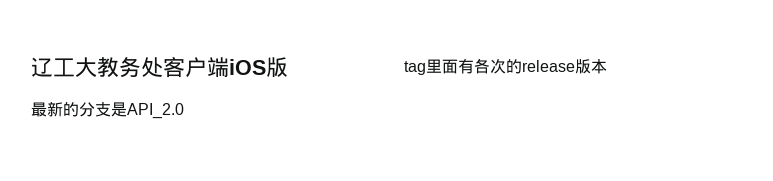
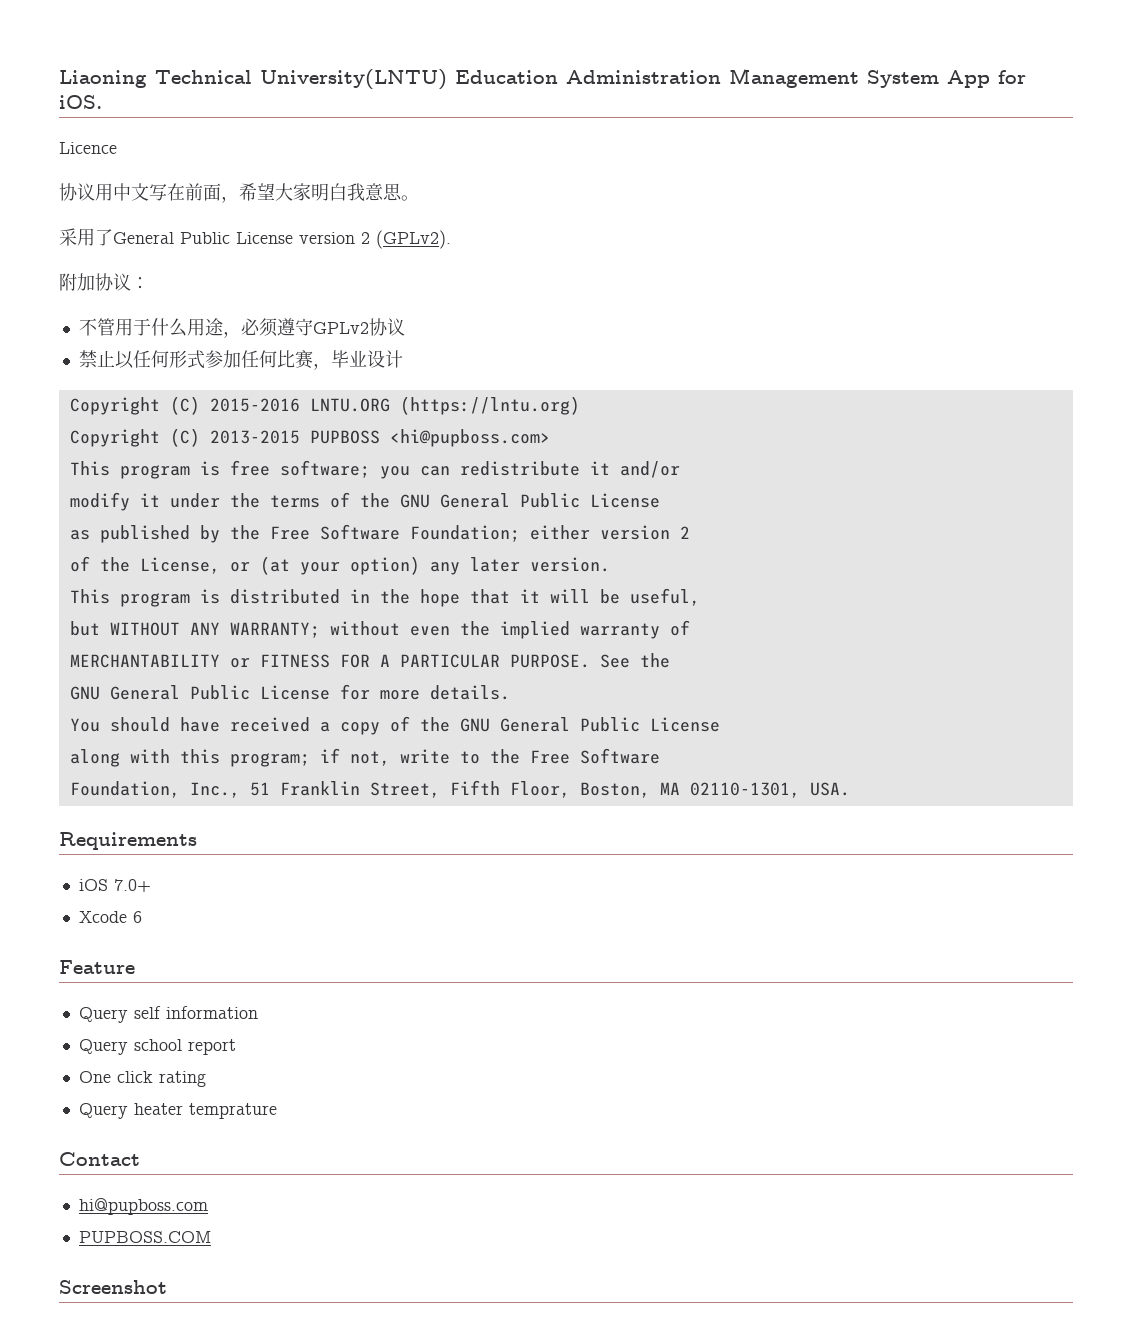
[31,57,288,78] [31,101,184,119] [404,58,607,75] 辽工大教务处客户端iOS版 // 最新的分支是API_2.0 // tag里面有各次的release版本 -> [59,68,1026,90] [59,95,102,109] [59,142,117,154] [59,183,419,203] [59,228,451,249] [59,273,149,291] [78,318,405,338] [78,350,403,370] [69,396,580,415] [69,428,550,447] [69,460,680,479] [69,492,660,511] [69,524,690,543] [69,556,610,575] [69,588,700,607] [69,620,690,639] [69,653,670,668] [69,684,510,700] [69,716,720,735] [69,748,660,767] [69,780,850,798] [59,832,197,850] [78,879,151,892] [78,911,142,923] [59,960,135,974] [78,1006,258,1023] [78,1039,236,1055] [78,1071,206,1087] [78,1103,277,1119] [59,1152,140,1166] [78,1198,208,1215] [78,1231,211,1243] [59,1280,167,1294] Liaoning Technical University(LNTU) Education Administration Management System App for iOS. // Licence // 协议用中文写在前面，希望大家明白我意思。 // 采用了General Public License version 2 (GPLv2). // 附加协议： // 不管用于什么用途，必须遵守GPLv2协议 // 禁止以任何形式参加任何比赛，毕业设计 // Copyright (C) 2015-2016 LNTU.ORG (https://lntu.org) // Copyright (C) 2013-2015 PUPBOSS <hi@pupboss.com> // This program is free software; you can redistribute it and/or // modify it under the terms of the GNU General Public License // as published by the Free Software Foundation; either version 2 // of the License, or (at your option) any later version. // This program is distributed in the hope that it will be useful, // but WITHOUT ANY WARRANTY; without even the implied warranty of // MERCHANTABILITY or FITNESS FOR A PARTICULAR PURPOSE. See the // GNU General Public License for more details. // You should have received a copy of the GNU General Public License // along with this program; if not, write to the Free Software // Foundation, Inc., 51 Franklin Street, Fifth Floor, Boston, MA 02110-1301, USA. // Requirements // iOS 7.0+ // Xcode 6 // Feature // Query self information // Query school report // One click rating // Query heater temprature // Contact // hi@pupboss.com // PUPBOSS.COM // Screenshot

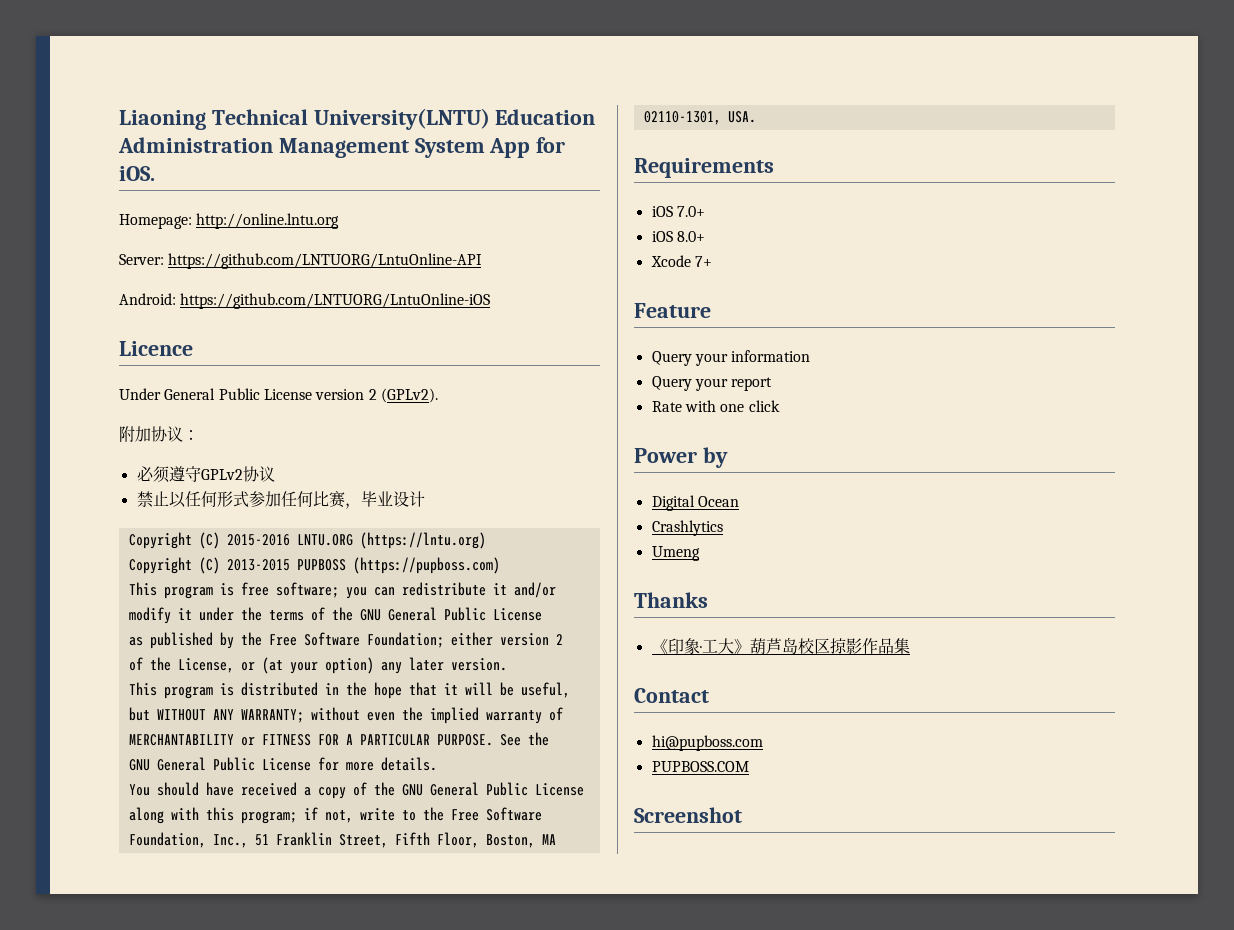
[59,142,117,154] [59,183,419,203] [59,228,113,246] Licence // 协议用中文写在前面，希望大家明白我意思。 // 采用了 -> [119,213,340,229] [119,253,483,269] [119,293,491,309] [119,341,193,356] [119,388,161,400] Homepage: http://online.lntu.org // Server: https://github.com/LNTUORG/LntuOnline-API // Android: https://github.com/LNTUORG/LntuOnline-iOS // Licence // Under
[78,318,241,338] 不管用于什么用途， -> (199, 435) none
[389,429,550,447] <hi@pupboss.com> -> [352,557,500,574] (https://pupboss.com)
(151, 885) none -> [651,231,705,242] // iOS 8.0+
[132,911,142,923] 6 -> [694,256,712,267] 7+
[133,1006,161,1019] self -> [694,353,728,366] your
[133,1039,182,1051] school -> [694,378,728,391] your
[78,1071,206,1087] [78,1103,277,1119] One click rating // Query heater temprature -> [651,400,780,412] [634,447,728,468] [651,495,739,511] [651,520,723,536] [651,546,700,561] [634,592,708,608] [651,638,910,654] Rate with one click // Power by // Digital Ocean // Crashlytics // Umeng // Thanks // 《印象·工大》葫芦岛校区掠影作品集

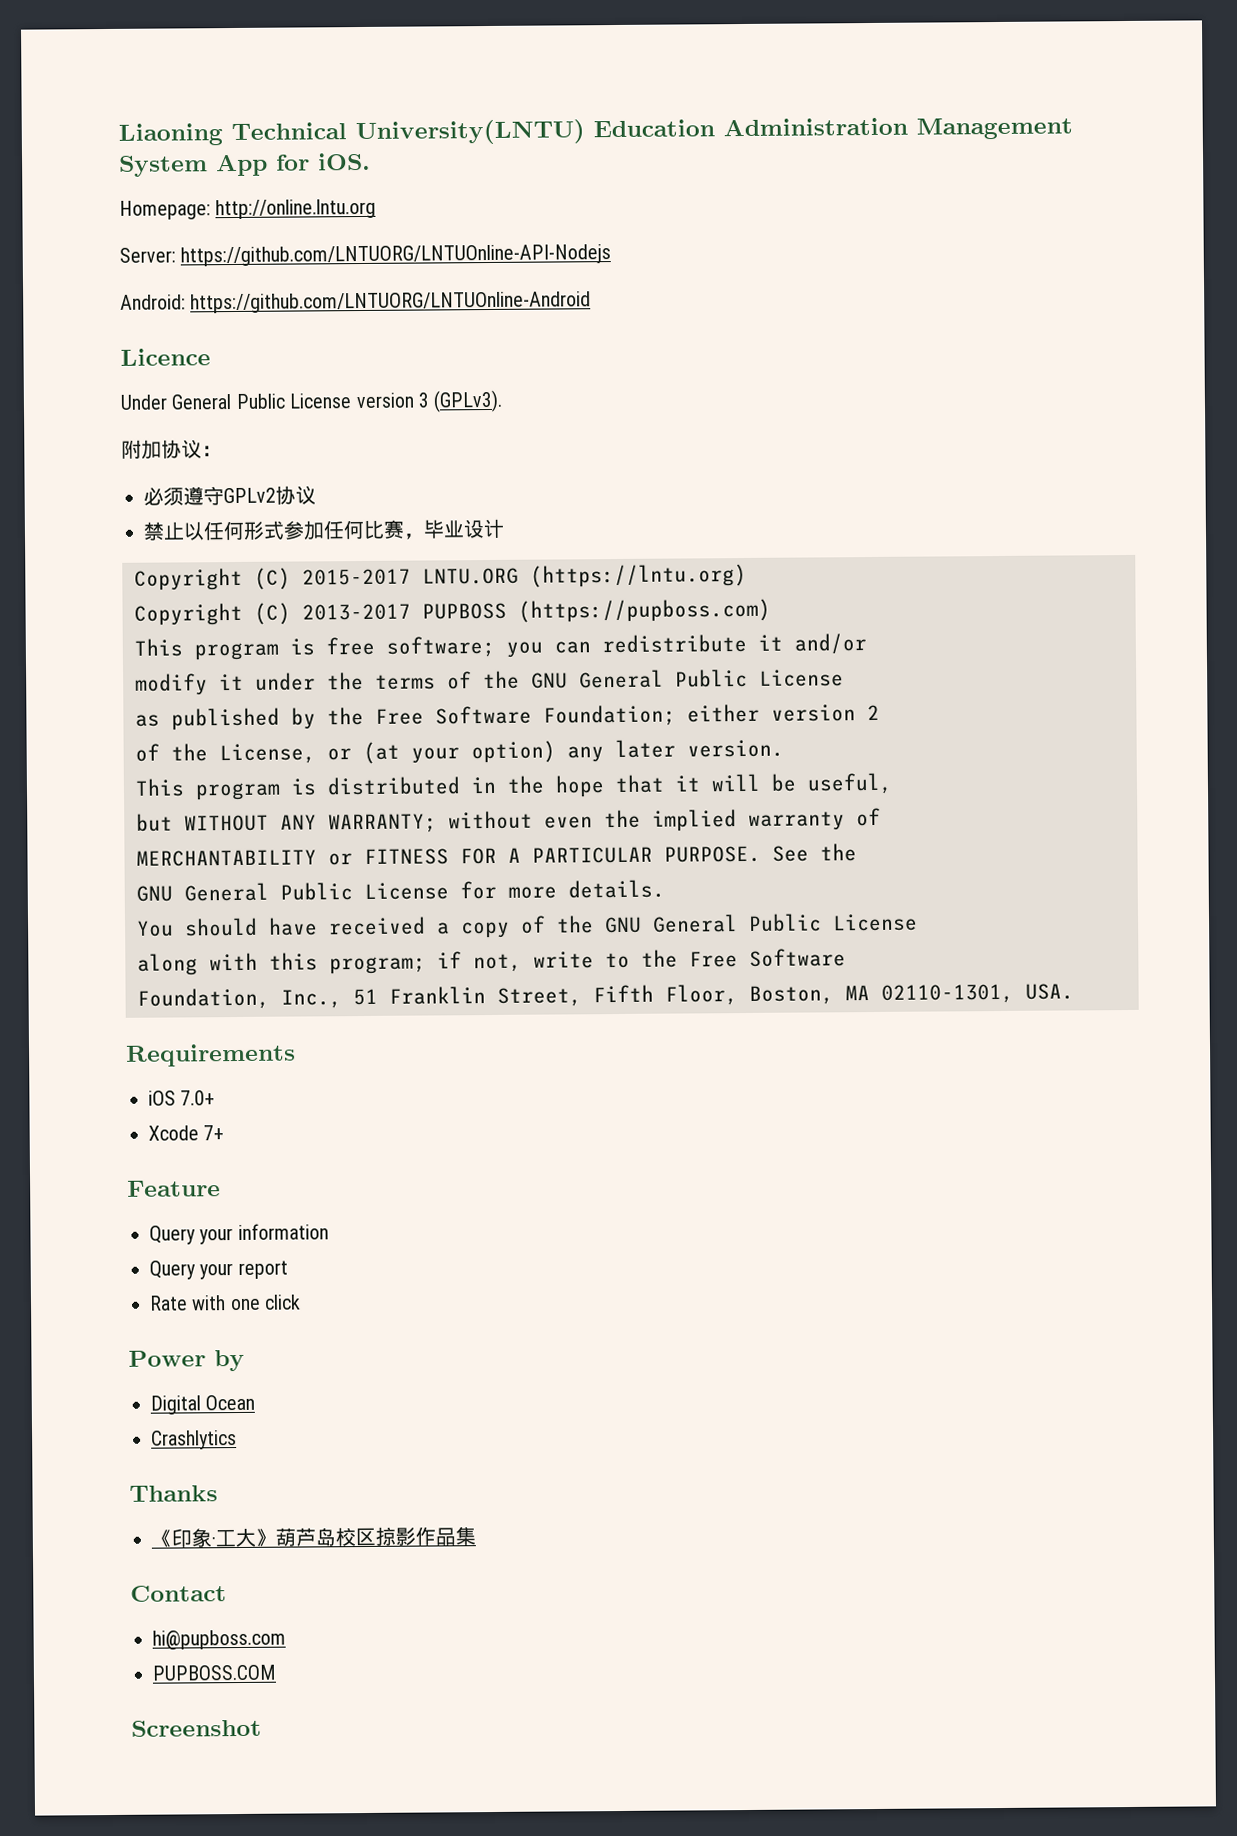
[168,253,483,269] https://github.com/LNTUORG/LntuOnline-API -> [180,244,612,267] https://github.com/LNTUORG/LNTUOnline-API-Nodejs
[180,293,491,309] https://github.com/LNTUORG/LntuOnline-iOS -> [190,291,592,314] https://github.com/LNTUORG/LNTUOnline-Android
[368,388,438,403] 2 (GPLv2). -> [418,389,504,413] 3 (GPLv3).
[226,534,290,546] 2015-2016 -> [302,568,411,586] 2015-2017
[226,559,290,571] 2013-2015 -> [302,603,411,621] 2013-2017
[651,231,705,242] // iOS 8.0+ -> (216, 1098) none
[651,546,700,561] // Umeng -> (237, 1440) none

